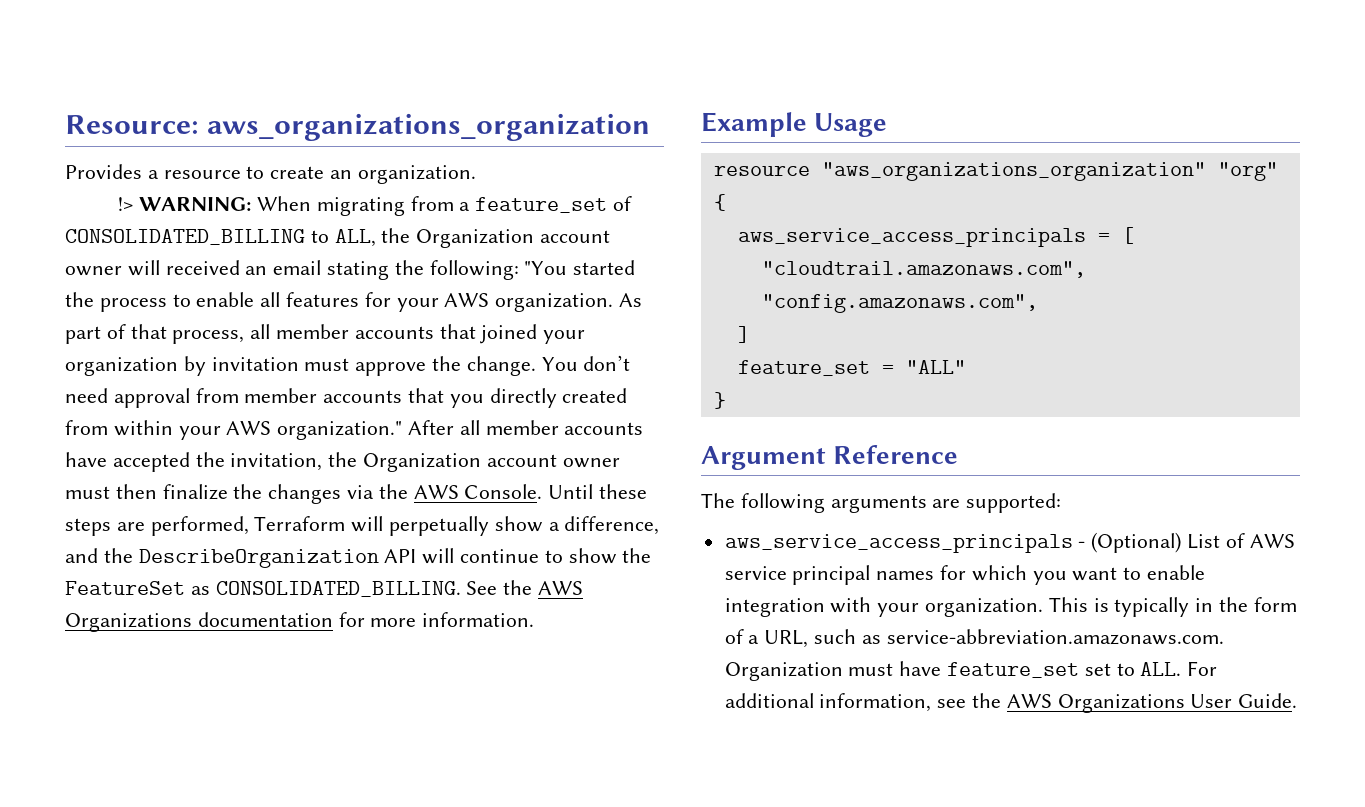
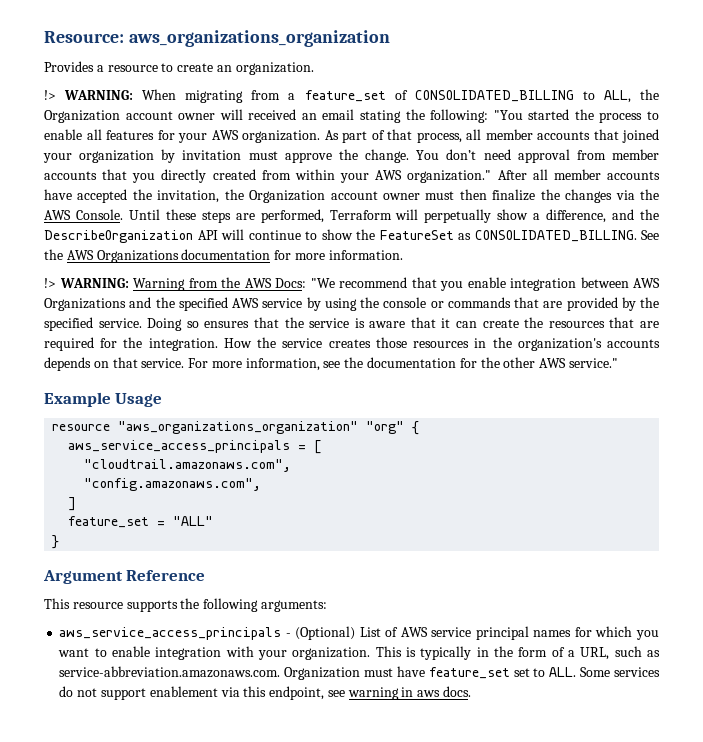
(535, 619) none -> [44,277,660,291] [44,297,659,311] [44,317,659,331] [44,337,660,351] [44,357,618,371] // !> WARNING: Warning from the AWS Docs: "We recommend that you enable integration between AWS Organizations and the specified AWS service by using the console or commands that are provided by the specified service. Doing so ensures that the service is aware that it can create the resources that are required for the integration. How the service creates those resources in the organization's accounts depends on that service. For more information, see the documentation for the other AWS service."
[701,493,1062,513] The following arguments are supported: -> [44,598,327,612] This resource supports the following arguments:
[1187,661,1218,676] [724,693,1298,713] For additional information, see the AWS Organizations User Guide. -> [580,667,660,677] [59,686,471,700] Some services do not support enablement via this endpoint, see warning in aws docs.

